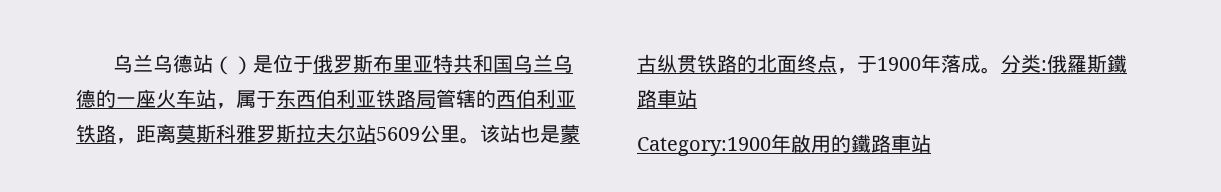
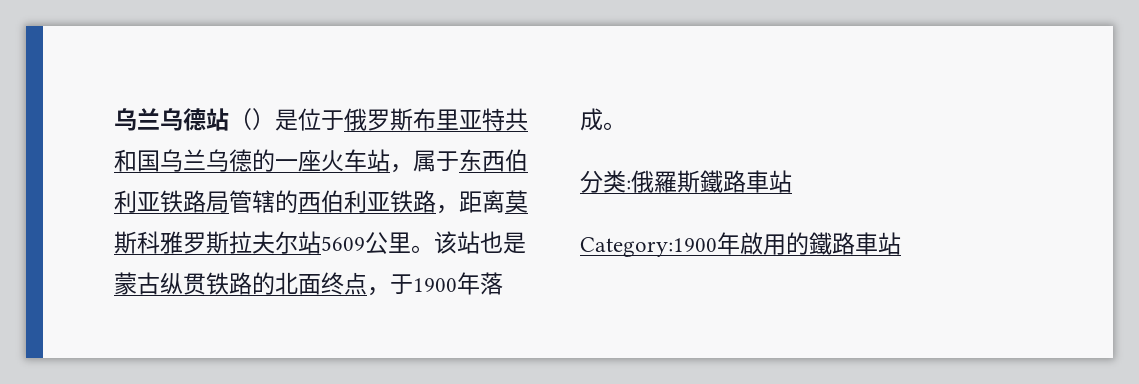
(1001, 70) none -> (626, 126) //

